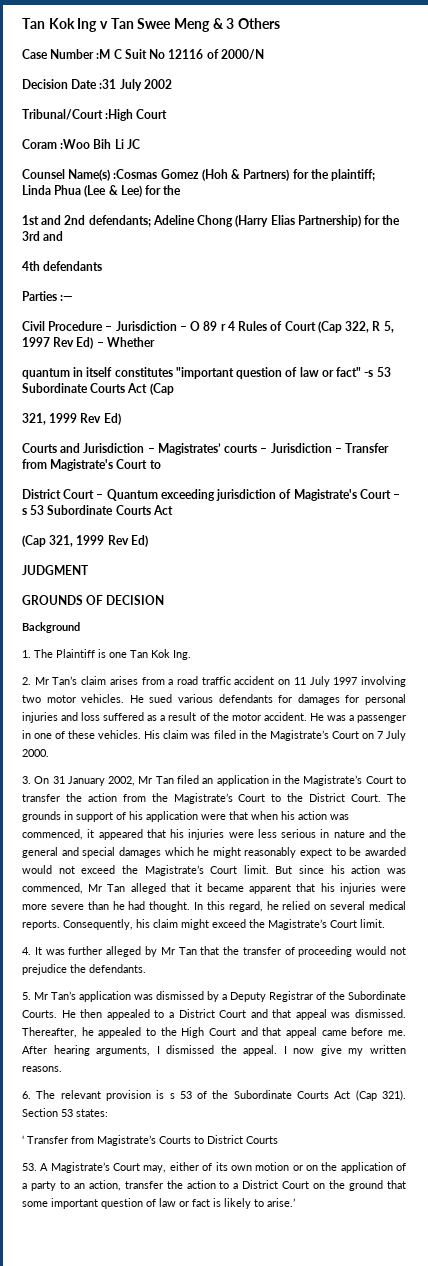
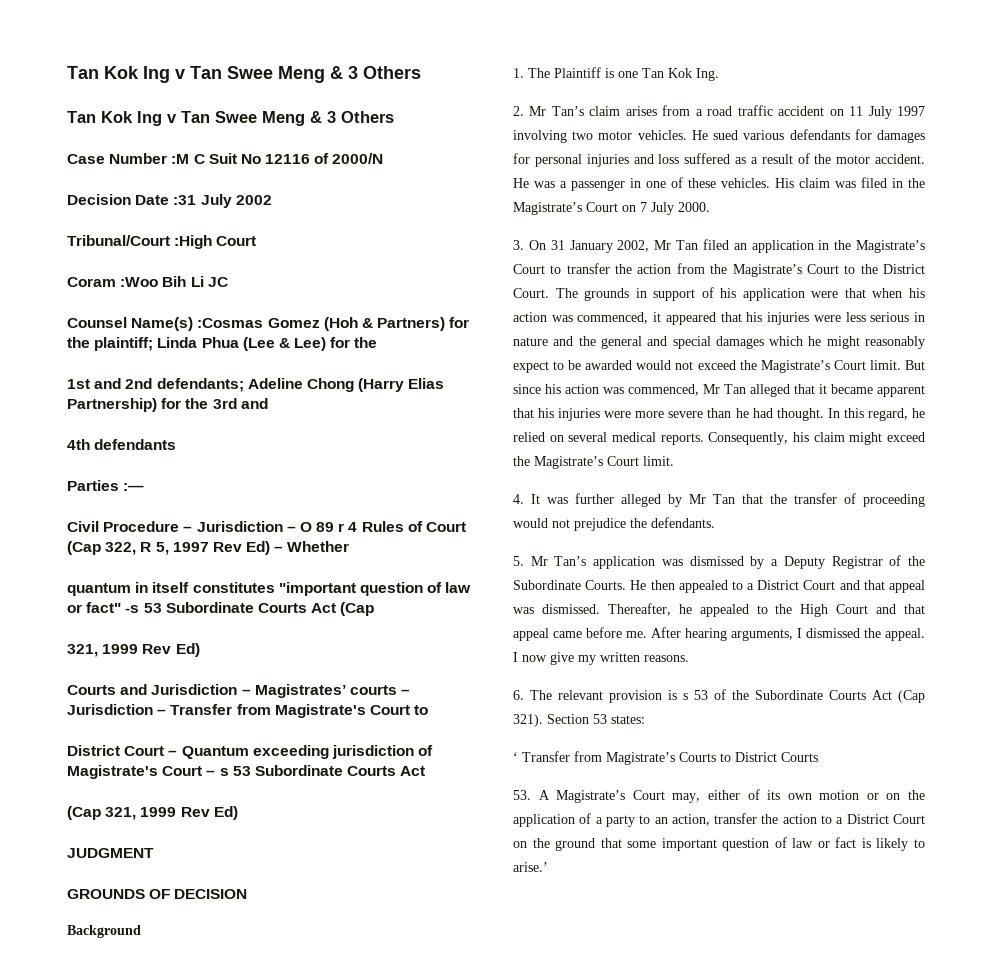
(280, 23) none -> [67,111,394,126] // Tan Kok Ing v Tan Swee Meng & 3 Others

